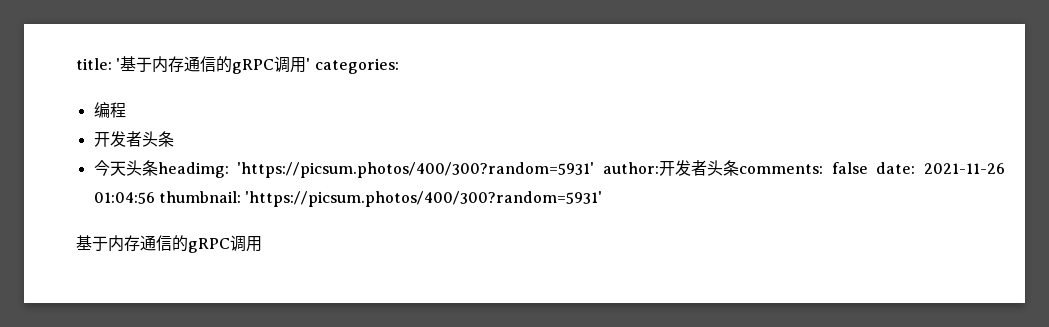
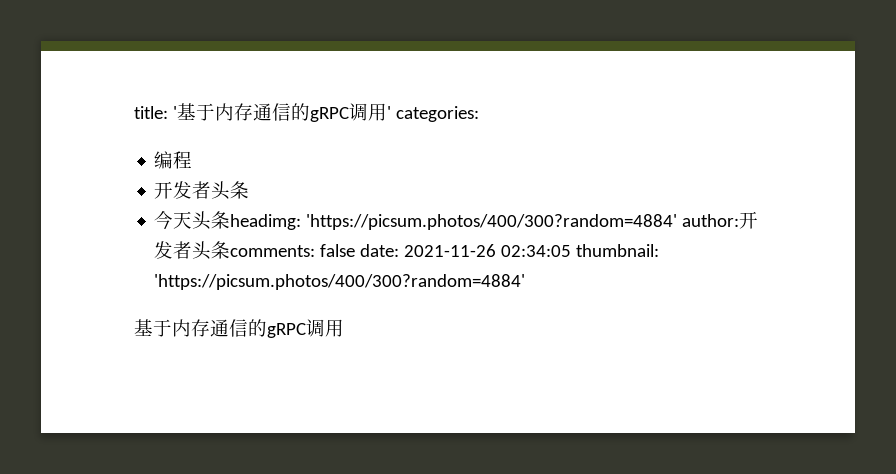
[237,162,595,178] 'https://picsum.photos/400/300?random=5931' -> [306,214,678,230] 'https://picsum.photos/400/300?random=4884'
[93,191,603,207] 01:04:56 thumbnail: 'https://picsum.photos/400/300?random=5931' -> [501,244,660,257] [154,274,526,290] 02:34:05 thumbnail: 'https://picsum.photos/400/300?random=4884'

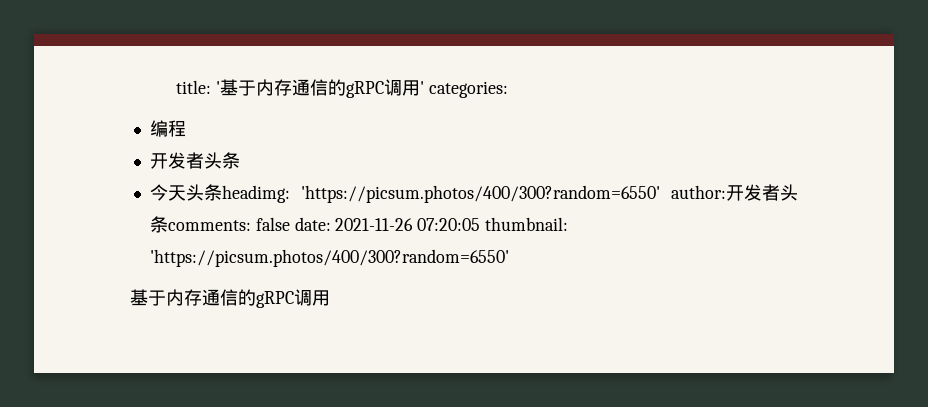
[306,214,678,230] 'https://picsum.photos/400/300?random=4884' -> [300,185,660,203] 'https://picsum.photos/400/300?random=6550'
[501,244,660,257] [154,274,526,290] 02:34:05 thumbnail: 'https://picsum.photos/400/300?random=4884' -> [417,217,569,231] [149,249,509,267] 07:20:05 thumbnail: 'https://picsum.photos/400/300?random=6550'

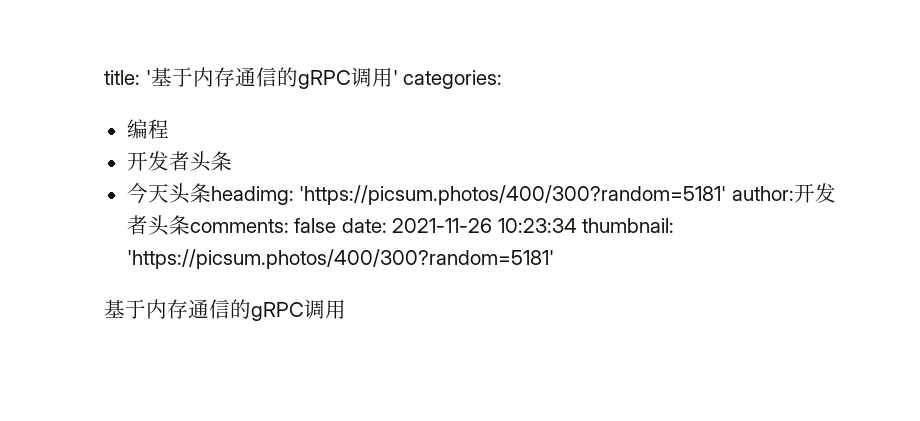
[300,185,660,203] 'https://picsum.photos/400/300?random=6550' -> [299,185,727,205] 'https://picsum.photos/400/300?random=5181'
[417,217,569,231] [149,249,509,267] 07:20:05 thumbnail: 'https://picsum.photos/400/300?random=6550' -> [497,218,675,233] [126,249,554,269] 10:23:34 thumbnail: 'https://picsum.photos/400/300?random=5181'

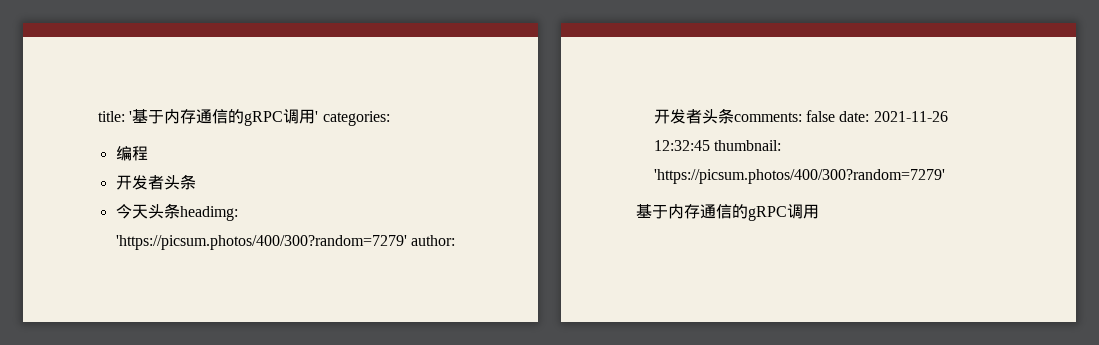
[299,185,727,205] 'https://picsum.photos/400/300?random=5181' -> [115,235,407,250] 'https://picsum.photos/400/300?random=7279'
[497,218,675,233] [126,249,554,269] 10:23:34 thumbnail: 'https://picsum.photos/400/300?random=5181' -> [653,140,781,151] [653,169,945,184] 12:32:45 thumbnail: 'https://picsum.photos/400/300?random=7279'

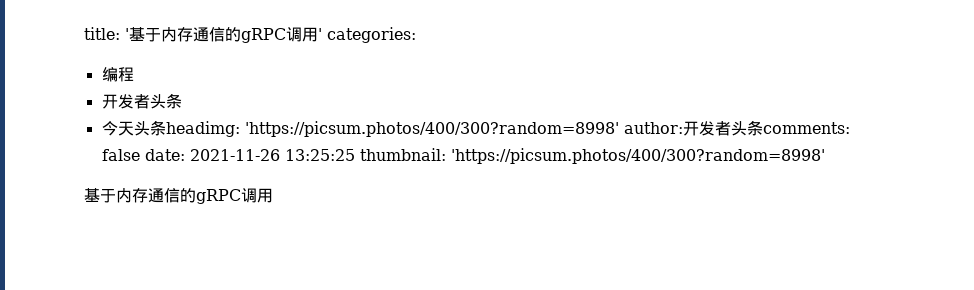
[115,235,407,250] 'https://picsum.photos/400/300?random=7279' -> [244,121,619,137] 'https://picsum.photos/400/300?random=8998'
[653,140,781,151] [653,169,945,184] 12:32:45 thumbnail: 'https://picsum.photos/400/300?random=7279' -> [284,148,825,164] 13:25:25 thumbnail: 'https://picsum.photos/400/300?random=8998'

